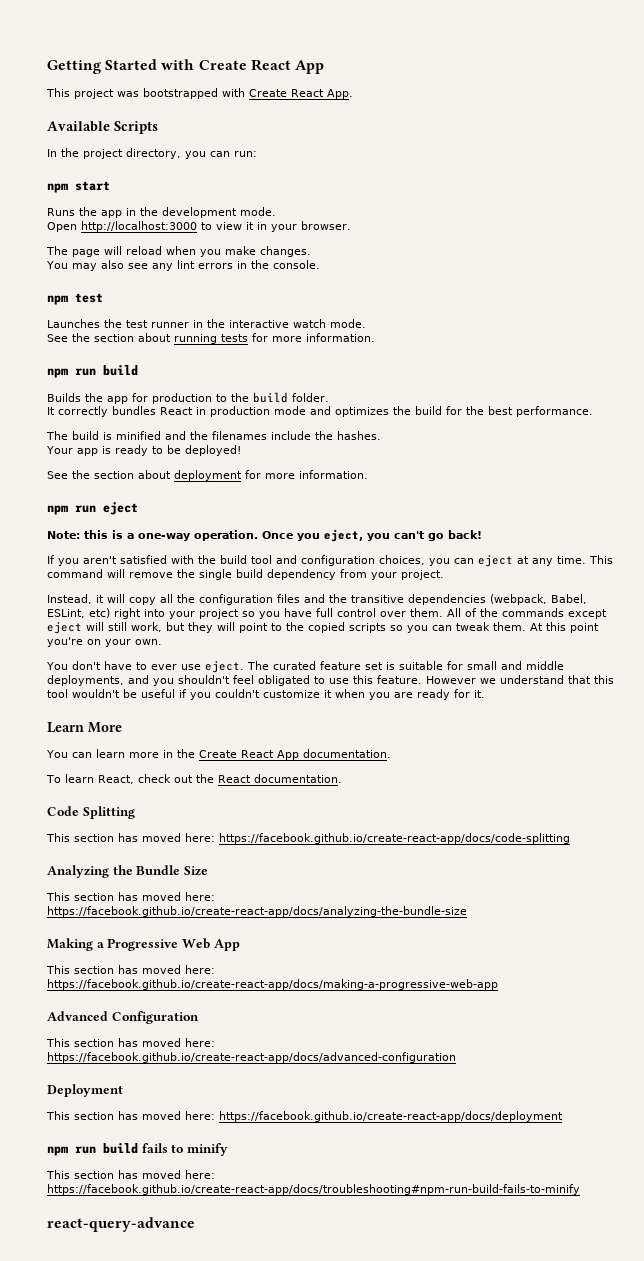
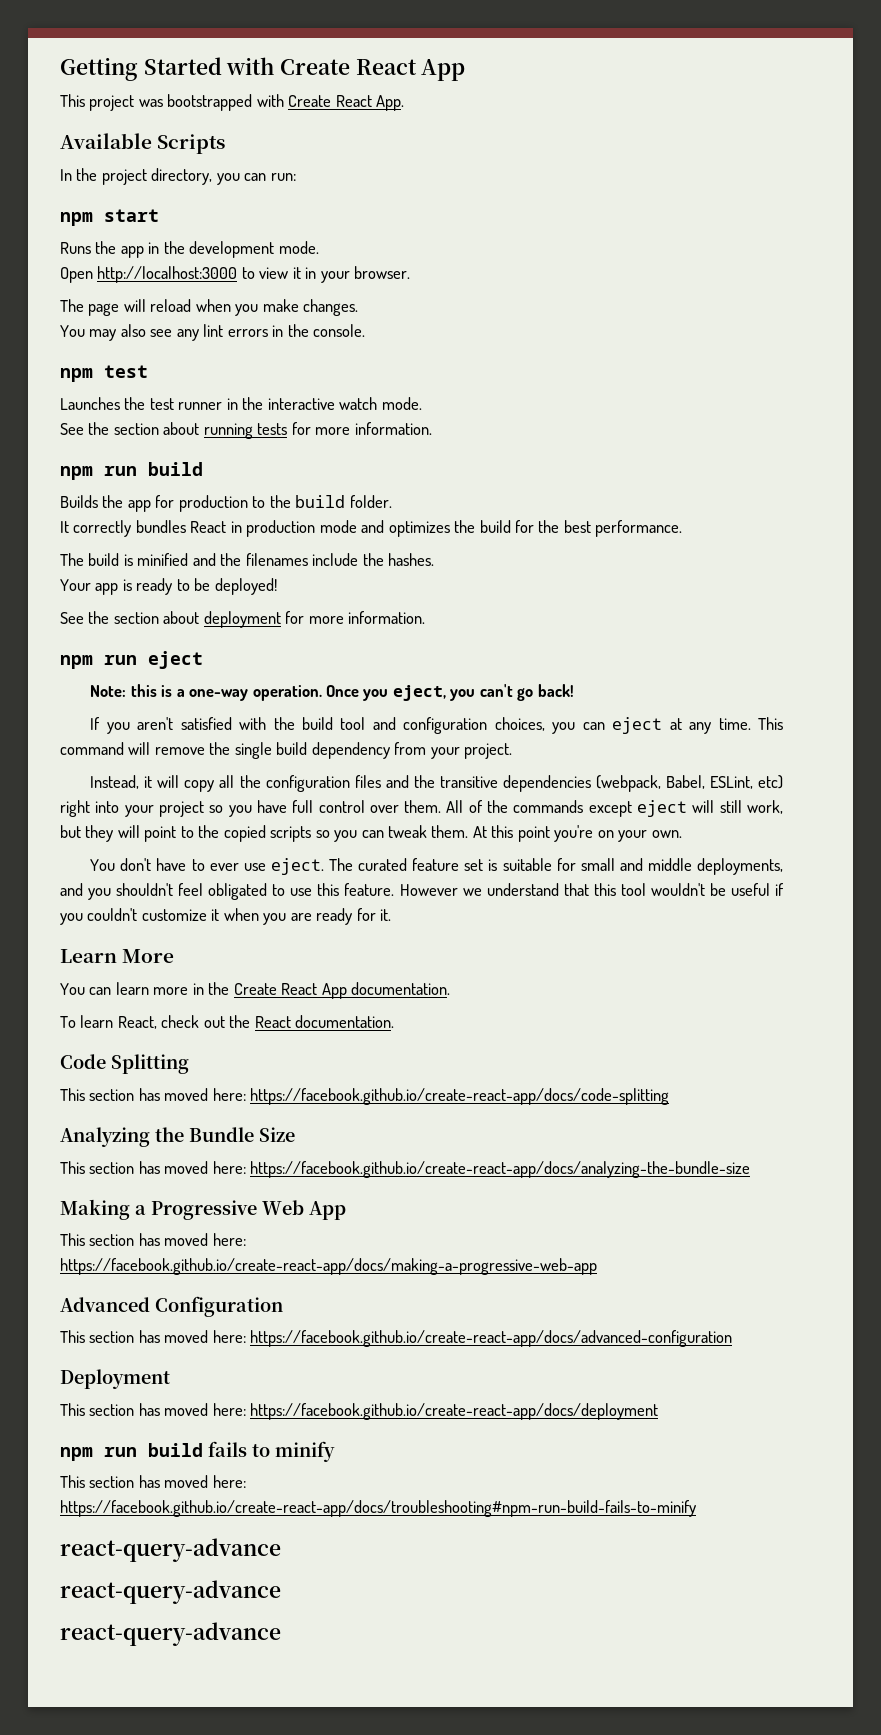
(195, 1224) none -> [60,1580,281,1604] [60,1622,281,1646] // react-query-advance // react-query-advance

